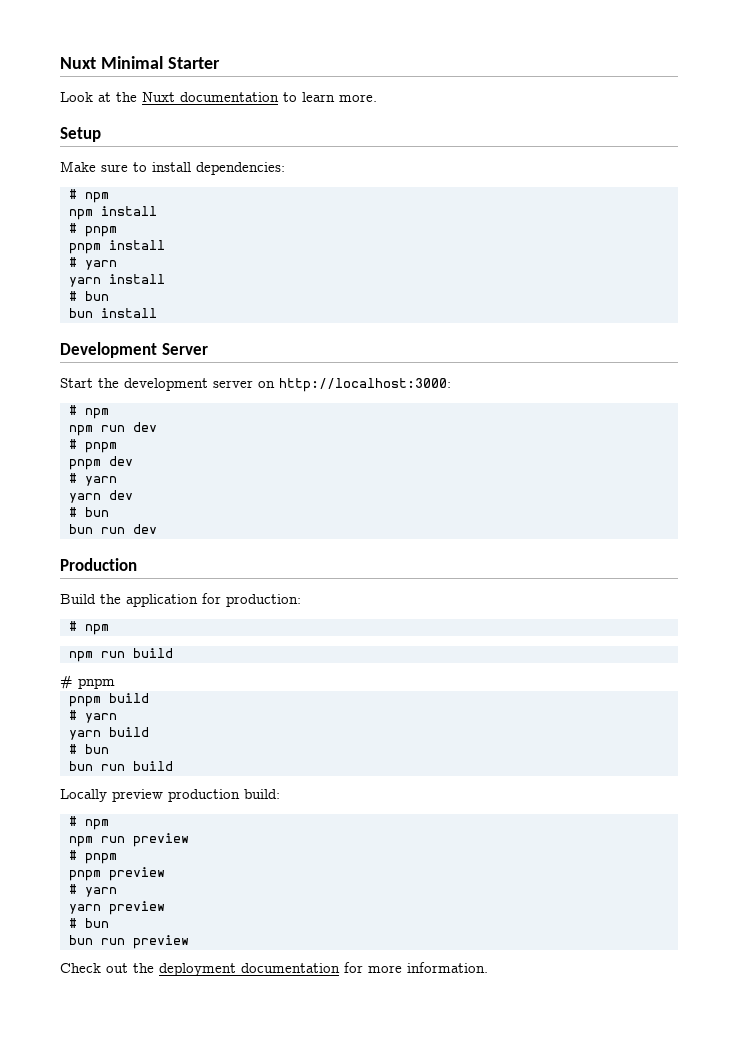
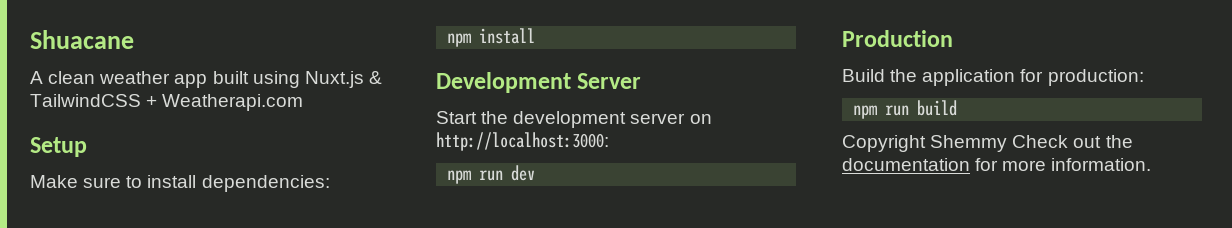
[60,56,220,69] [60,92,377,102] Nuxt Minimal Starter // Look at the Nuxt documentation to learn more. -> [30,30,134,49] [30,71,382,88] [30,94,304,111] Shuacane // A clean weather app built using Nuxt.js & TailwindCSS + Weatherapi.com
[68,189,109,203] [68,206,157,220] [68,223,117,237] [68,240,165,254] [68,257,117,270] [68,274,165,287] [68,291,109,301] [68,308,93,318] # npm // npm install // # pnpm // pnpm install // # yarn // yarn install // # bun // bun -> [447,33,472,47] npm
[68,405,109,419] [68,422,157,436] [68,439,117,453] [68,456,133,470] [68,473,117,486] [68,490,133,503] [68,507,109,517] [68,524,93,534] # npm // npm run dev // # pnpm // pnpm dev // # yarn // yarn dev // # bun // bun -> [447,170,472,184] npm
[68,621,109,635] // # npm -> (1144, 77) none
[60,675,115,689] [68,693,149,707] [68,710,117,723] [68,727,149,740] [68,744,109,754] [68,761,173,771] [60,789,280,802] [68,816,109,830] [68,833,189,847] [68,850,117,864] [68,867,165,881] [68,884,117,897] [68,901,165,915] [68,918,109,928] [68,935,189,949] # pnpm // pnpm build // # yarn // yarn build // # bun // bun run build // Locally preview production build: // # npm // npm run preview // # pnpm // pnpm preview // # yarn // yarn preview // # bun // bun run preview // -> [842,135,1008,152] Copyright Shemmy
[159,963,236,976] deployment -> (1133, 141) none

